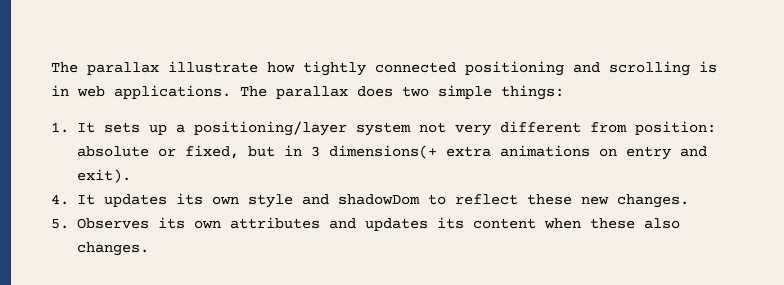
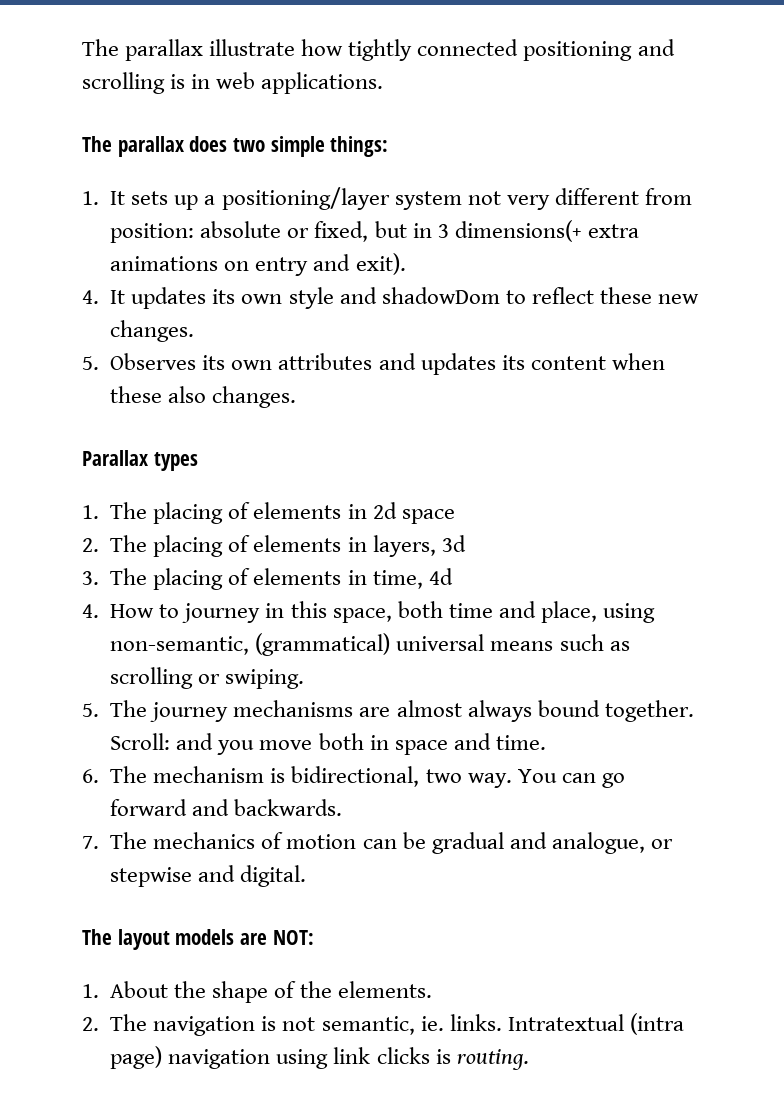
(231, 92) none -> (384, 83) //
(149, 249) none -> [82,450,198,471] [82,502,455,524] [82,535,466,557] [82,568,453,590] [82,601,655,623] [110,633,630,656] [110,667,305,689] [82,700,694,722] [110,733,546,755] [82,766,625,788] [110,799,343,816] [82,832,673,854] [110,865,307,887] [82,929,314,950] [82,981,432,1003] [82,1013,684,1036] [110,1046,529,1070] // Parallax types // 1. The placing of elements in 2d space // 2. The placing of elements in layers, 3d // 3. The placing of elements in time, 4d // 4. How to journey in this space, both time and place, using non-semantic, (grammatical) universal means such as scrolling or swiping. // 5. The journey mechanisms are almost always bound together. Scroll: and you move both in space and time. // 6. The mechanism is bidirectional, two way. You can go forward and backwards. // 7. The mechanics of motion can be gradual and analogue, or stepwise and digital. // The layout models are NOT: // 1. About the shape of the elements. // 2. The navigation is not semantic, ie. links. Intratextual (intra page) navigation using link clicks is routing.

